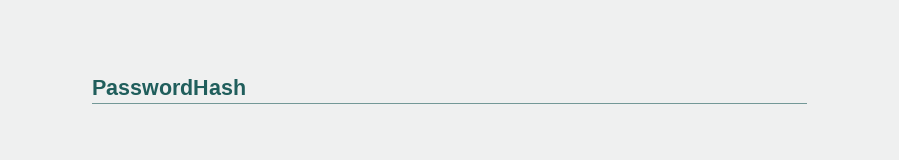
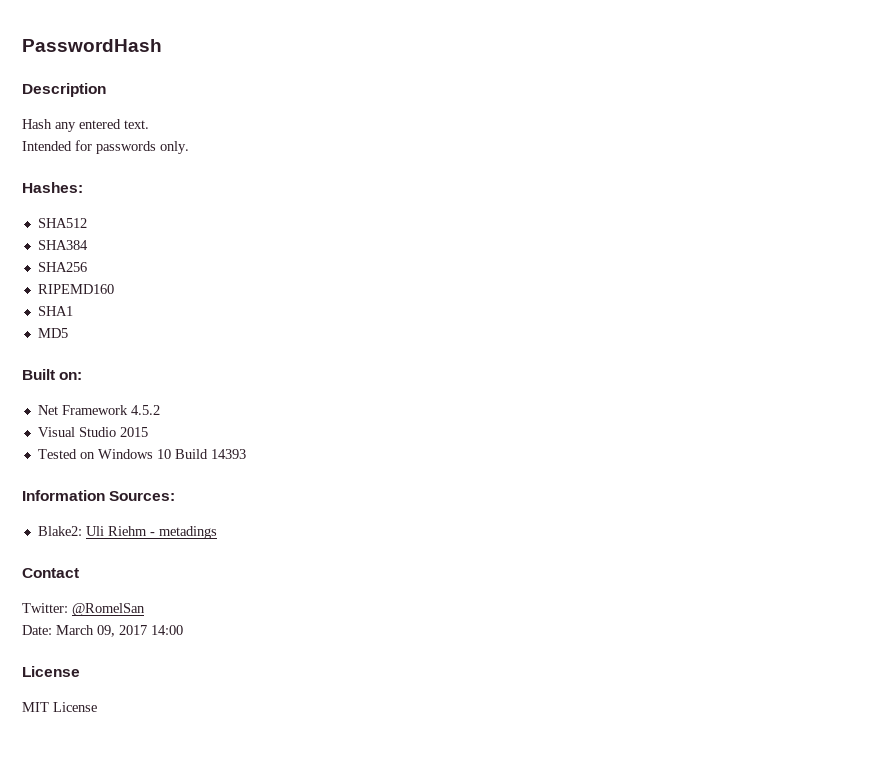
(246, 87) none -> [22,83,106,97] [22,119,149,132] [22,140,189,154] [22,182,83,193] [37,218,87,228] [37,240,88,250] [37,262,87,272] [37,284,114,294] [37,306,73,316] [37,328,68,338] [22,369,83,380] [37,405,160,415] [37,427,148,437] [37,449,246,459] [22,490,176,501] [37,526,217,539] [22,568,79,578] [22,603,145,616] [22,625,183,637] [22,666,80,677] [22,702,97,712] // Description // Hash any entered text. // Intended for passwords only. // Hashes: // SHA512 // SHA384 // SHA256 // RIPEMD160 // SHA1 // MD5 // Built on: // Net Framework 4.5.2 // Visual Studio 2015 // Tested on Windows 10 Build 14393 // Information Sources: // Blake2: Uli Riehm - metadings // Contact // Twitter: @RomelSan // Date: March 09, 2017 14:00 // License // MIT License

